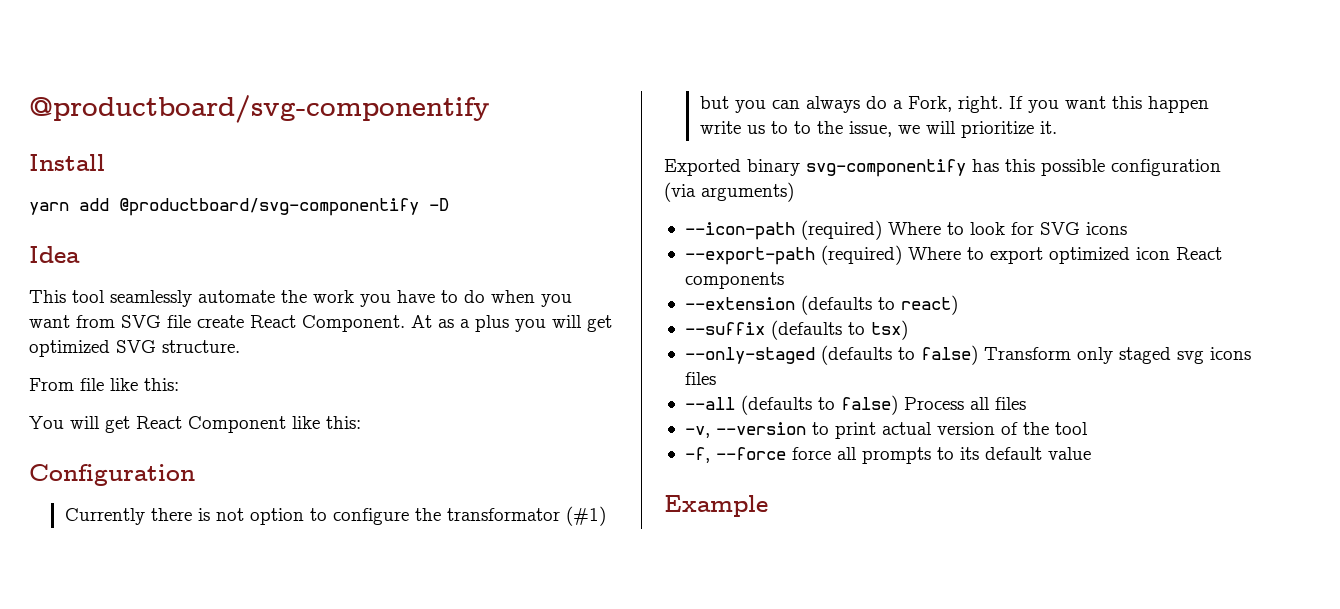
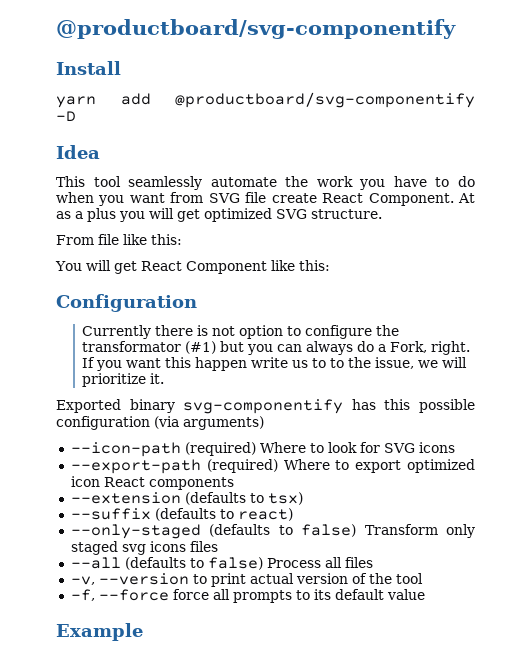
[900,295,958,315] react) -> [267,492,303,505] tsx)
[870,320,908,340] tsx) -> [237,508,293,521] react)

